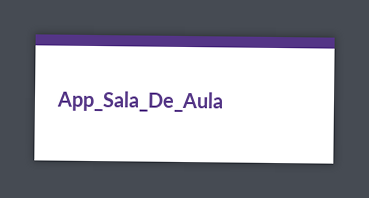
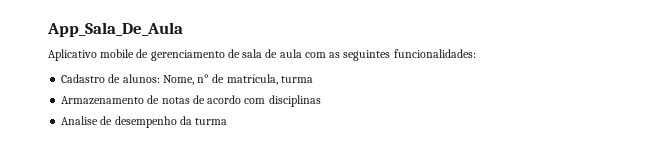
(224, 101) none -> [48,49,476,61] [61,74,313,85] [61,95,321,107] [61,116,228,128] // Aplicativo mobile de gerenciamento de sala de aula com as seguintes funcionalidades: // Cadastro de alunos: Nome, n° de matrícula, turma // Armazenamento de notas de acordo com disciplinas // Analise de desempenho da turma

